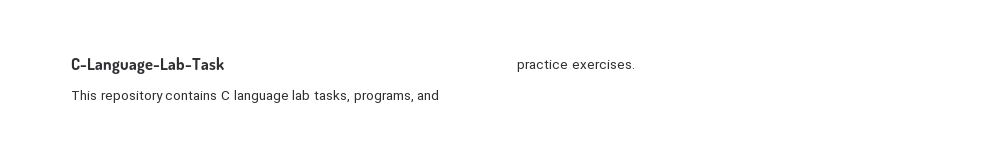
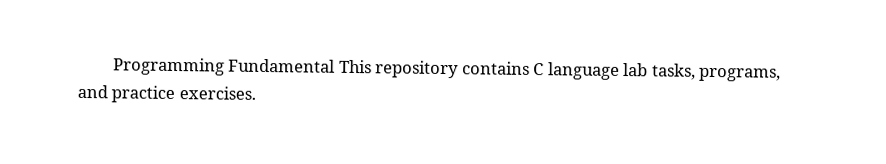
[71,57,224,74] C-Language-Lab-Task // -> [112,57,336,76] Programming Fundamental

